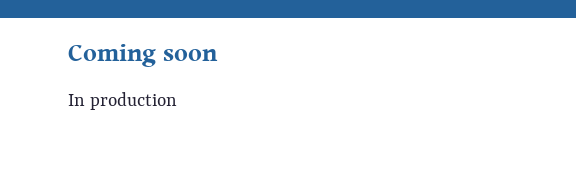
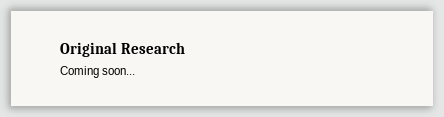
[68,44,219,67] [68,92,178,110] Coming soon // In production -> [60,42,185,57] [60,66,136,78] Original Research // Coming soon...

